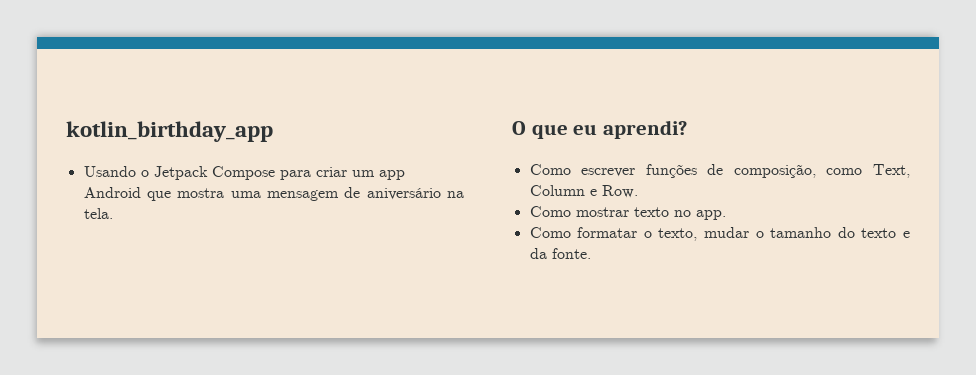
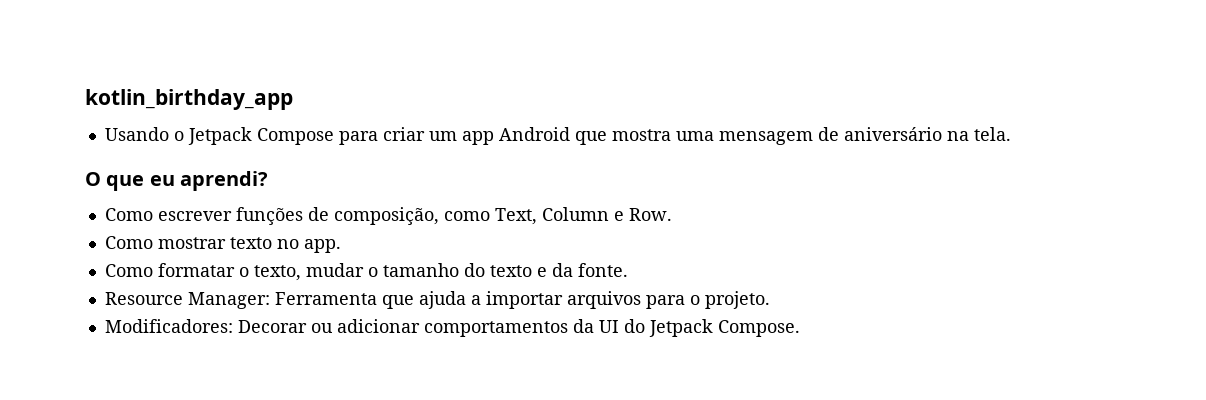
(591, 253) none -> [104,291,770,309] [104,319,800,337] // Resource Manager: Ferramenta que ajuda a importar arquivos para o projeto. // Modificadores: Decorar ou adicionar comportamentos da UI do Jetpack Compose.

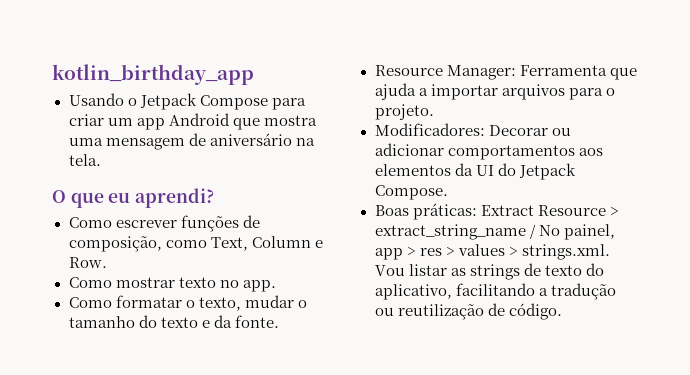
(568, 329) none -> [578,148,603,156] [374,164,451,176] aos elementos
(800, 328) none -> [374,203,619,220] [374,224,615,240] [374,244,610,260] [374,263,604,280] [374,283,616,300] [374,303,562,320] // Boas práticas: Extract Resource > extract_string_name / No painel, app > res > values > strings.xml. Vou listar as strings de texto do aplicativo, facilitando a tradução ou reutilização de código.

